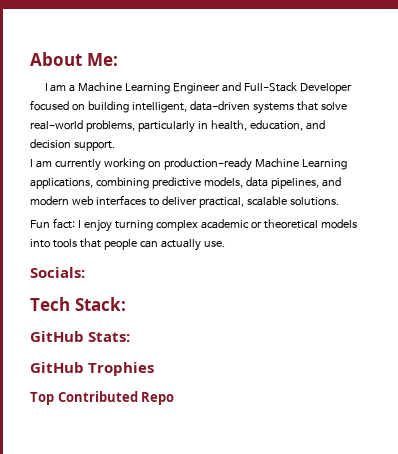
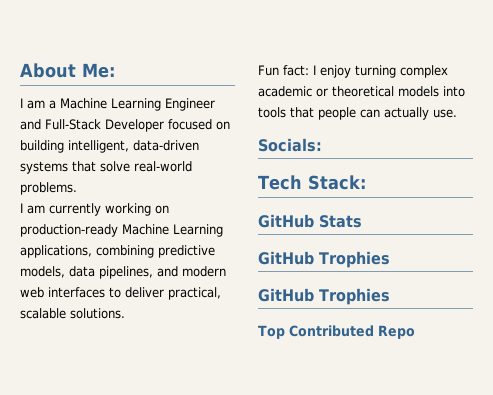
[85,120,325,133] [30,139,115,151] problems, particularly in health, education, and decision support. -> [20,182,77,195] problems.
[88,332,131,342] Stats: -> [319,215,362,228] [258,251,390,268] Stats // GitHub Trophies

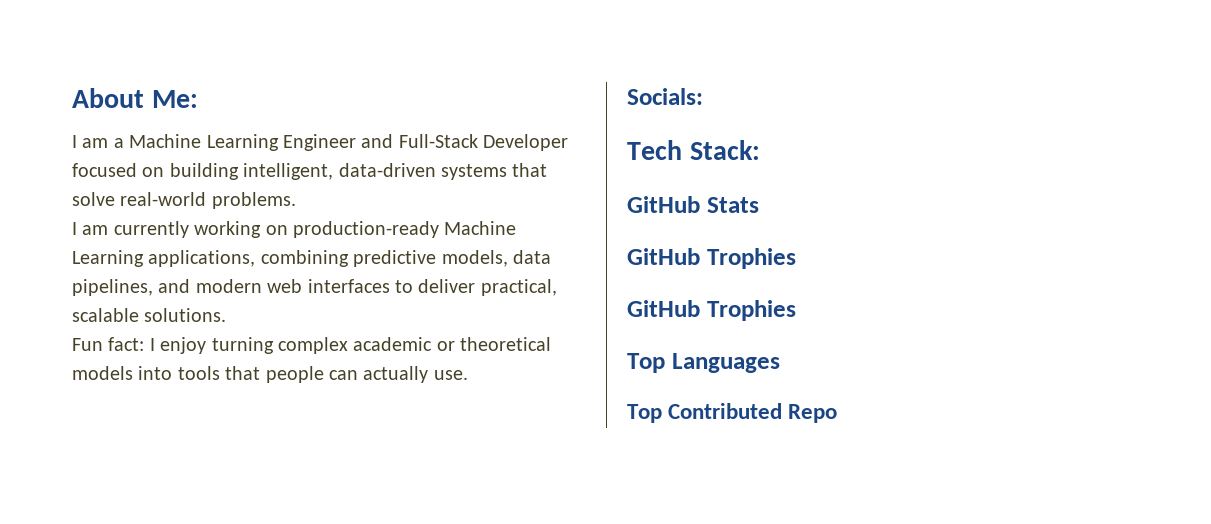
(390, 296) none -> [627,353,780,373] // Top Languages

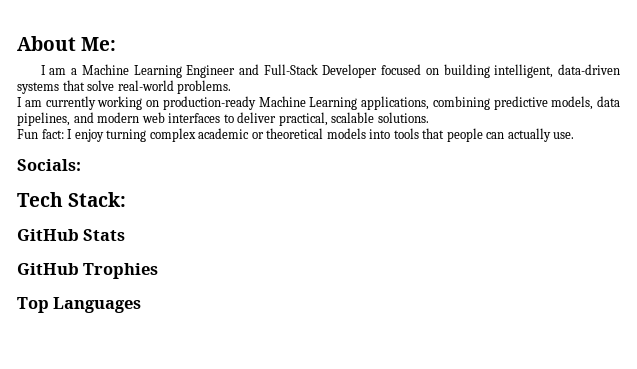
[627,300,796,321] // GitHub Trophies -> (159, 271) none
[627,403,838,423] // Top Contributed Repo -> (142, 305) none

